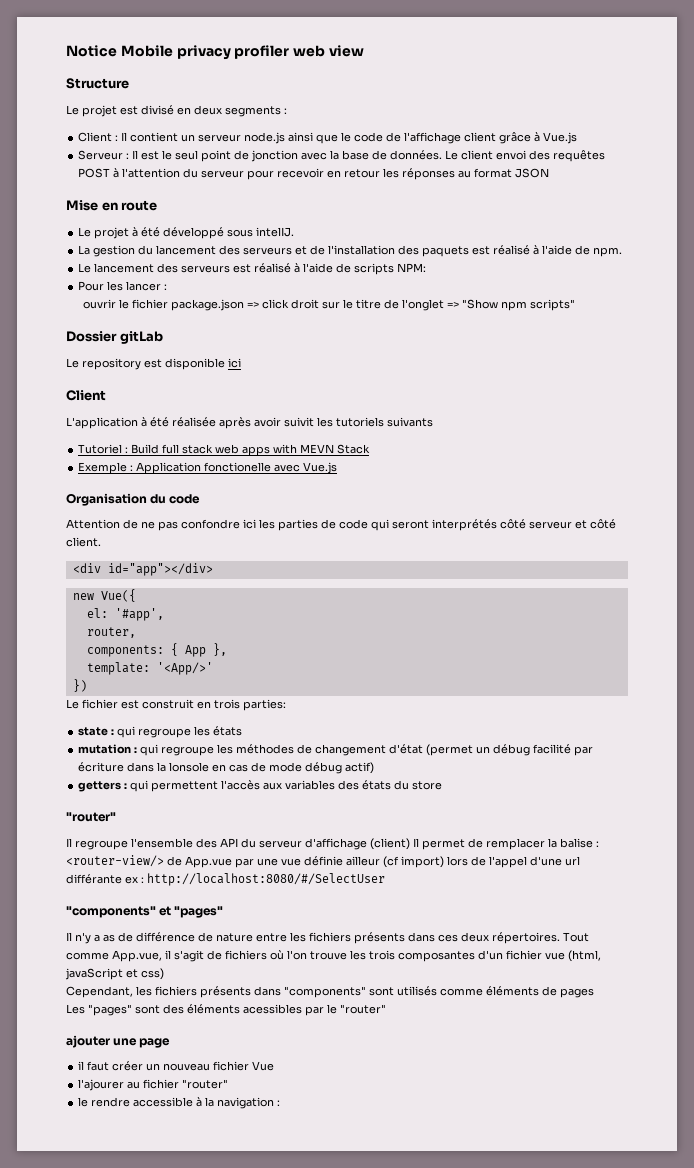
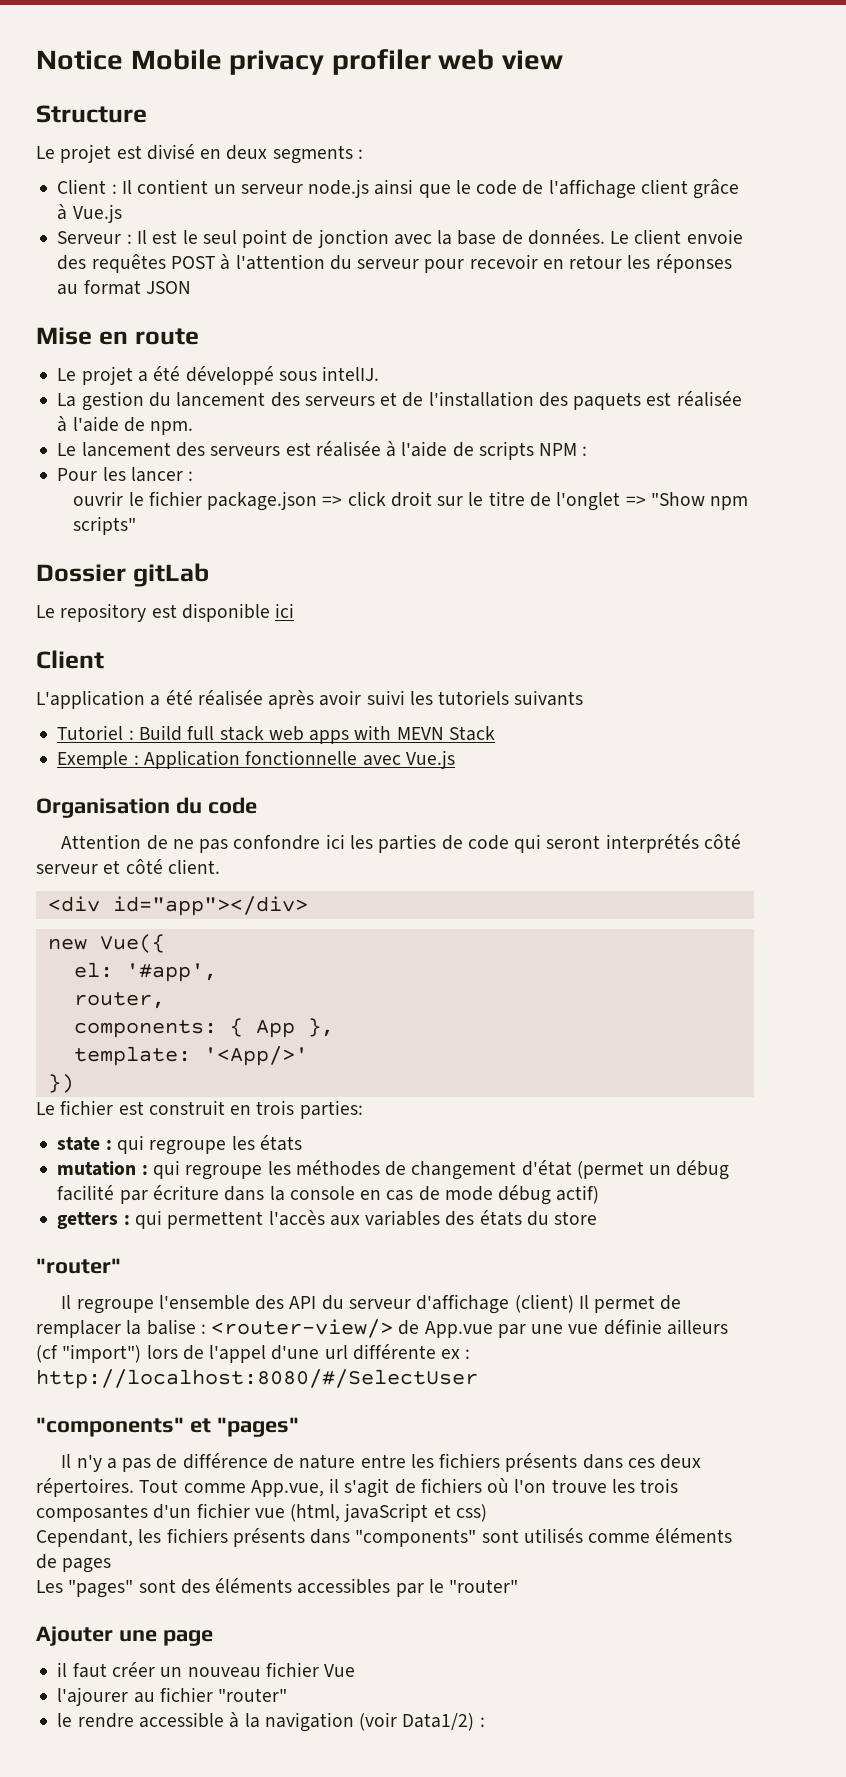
[496,150,527,160] envoi -> [686,229,743,244] envoie
[132,227,139,237] à -> [137,371,148,382] a
[493,245,531,255] réalisé -> [676,391,742,407] réalisée
[254,263,292,273] réalisé -> [315,441,381,457] réalisée
[397,263,427,272] NPM: -> [539,443,588,456] NPM :
[141,417,147,427] à -> [150,695,161,706] a
[284,417,314,427] suivit -> [366,690,405,705] suivi
[204,462,272,472] fonctionelle -> [245,750,358,765] fonctionnelle
[169,762,210,772] lonsole -> [289,1186,355,1200] console
[346,856,444,868] ailleur (cf import) -> [666,1319,728,1335] [36,1344,142,1363] ailleurs (cf "import")
[66,874,122,884] différante -> [352,1344,436,1360] différente
[103,934,115,942] as -> [122,1458,152,1472] pas
[243,1004,302,1014] acessibles -> [297,1578,391,1594] accessibles
[66,1035,110,1048] ajouter -> [36,1626,113,1646] Ajouter
(275, 1103) none -> [359,1712,475,1731] (voir Data1/2)

